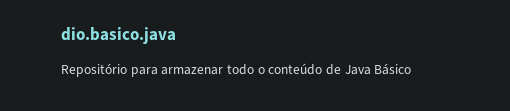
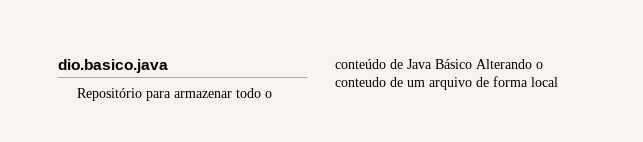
(412, 69) none -> [476,59,543,69] [335,76,558,90] Alterando o conteudo de um arquivo de forma local

